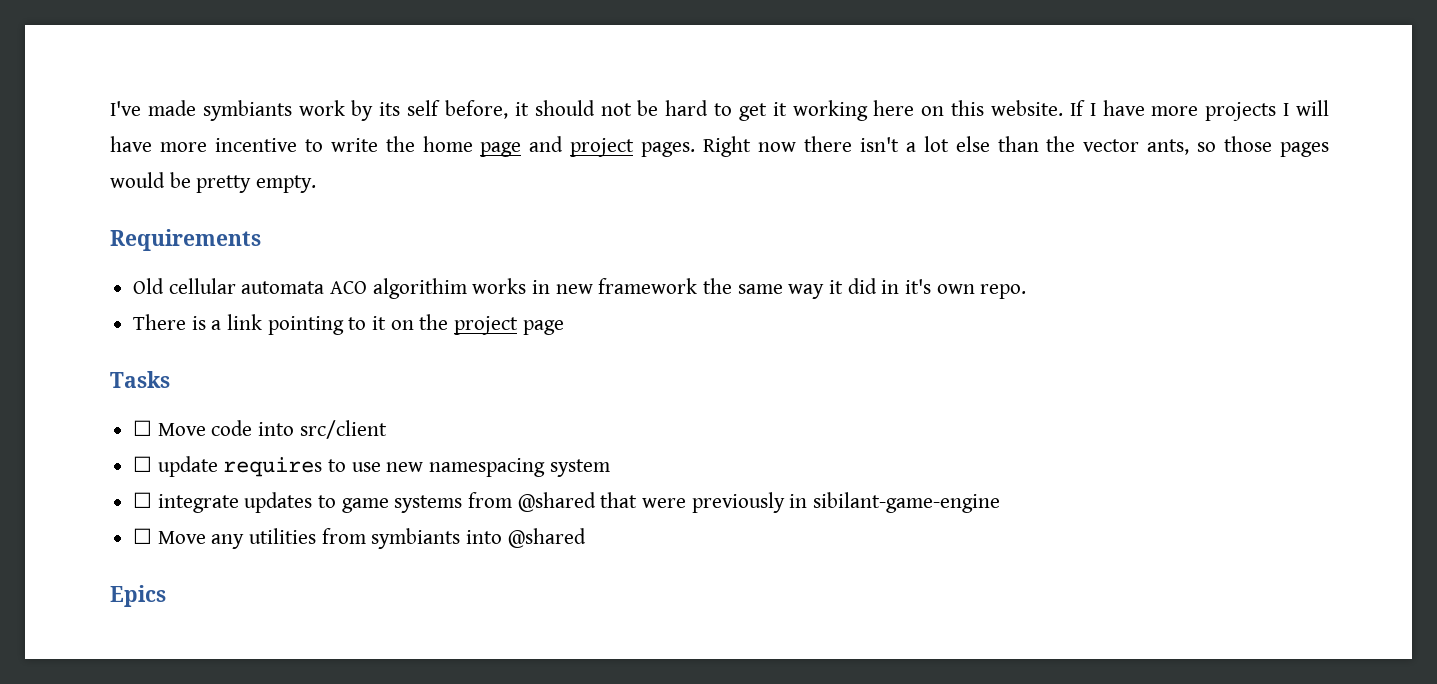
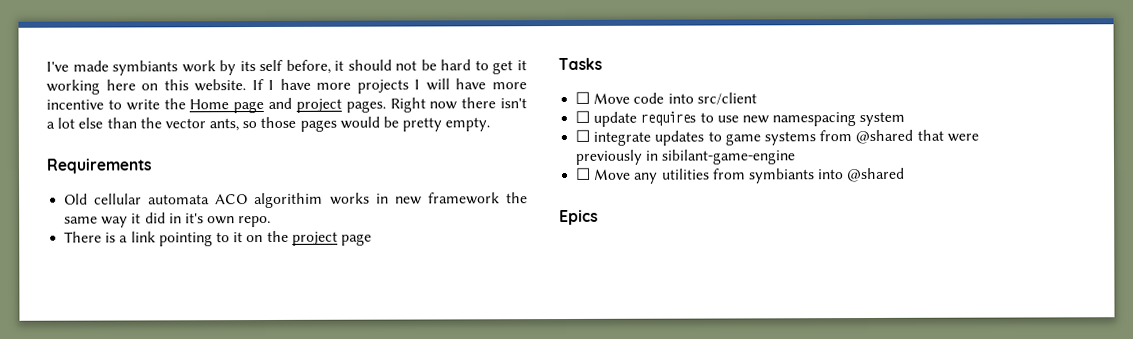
[422,136,473,152] home -> [189,99,230,110] Home

